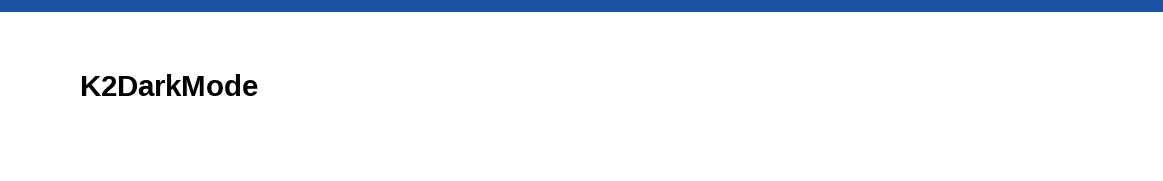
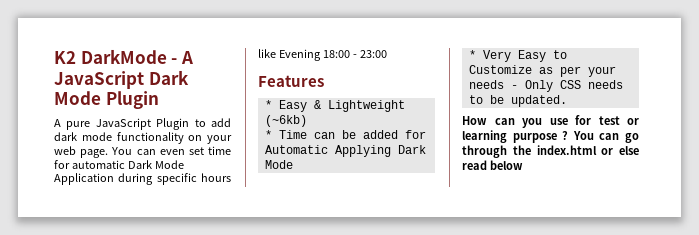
[80,74,258,96] K2DarkMode -> [54,49,193,64] [54,70,189,89] [54,91,159,109] [54,118,232,130] [54,132,232,144] [54,146,231,158] [54,160,184,169] [54,173,231,185] [258,49,387,61] [258,75,324,87] [264,100,405,112] [264,115,307,127] [264,130,426,139] [264,145,426,157] [264,160,293,169] [468,50,567,62] [468,65,616,77] [468,80,623,92] [468,95,567,107] [462,115,639,128] [462,130,639,143] [462,145,639,158] [462,160,523,170] K2 DarkMode - A JavaScript Dark Mode Plugin // A pure JavaScript Plugin to add dark mode functionality on your web page. You can even set time for automatic Dark Mode Application during specific hours like Evening 18:00 - 23:00 // Features // * Easy & Lightweight (~6kb) // * Time can be added for Automatic Applying Dark Mode // * Very Easy to Customize as per your needs - Only CSS needs to be updated. // How can you use for test or learning purpose ? You can go through the index.html or else read below

